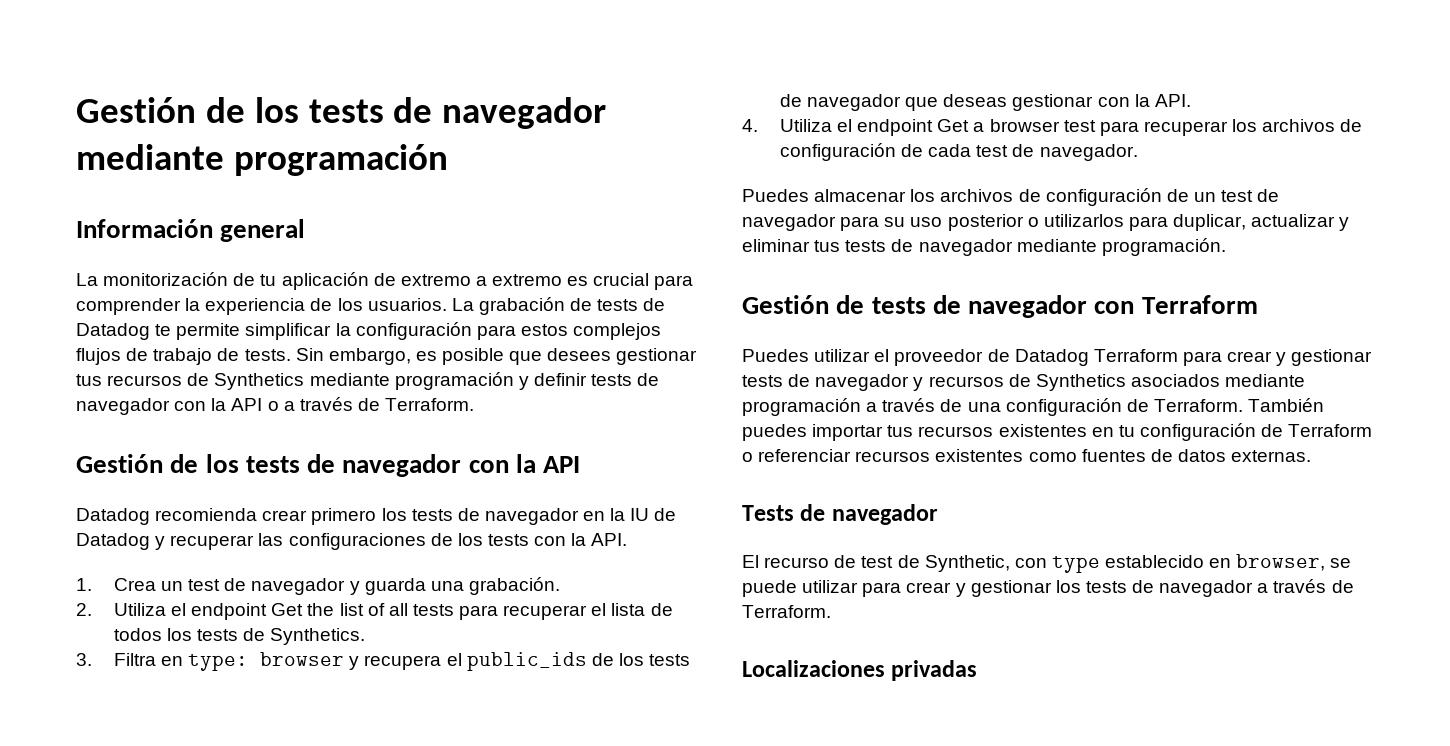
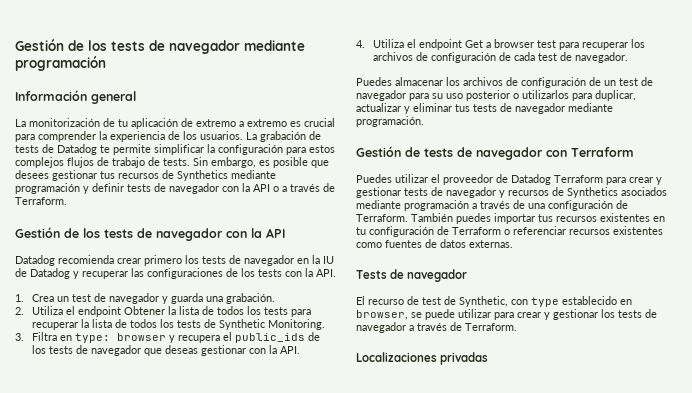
[271,603,408,616] Get the list of all -> [124,306,262,315] Obtener la lista de todos los
[591,603,607,616] el -> [81,319,90,328] la
[270,628,366,645] Synthetics. -> [219,319,326,330] Synthetic Monitoring.

